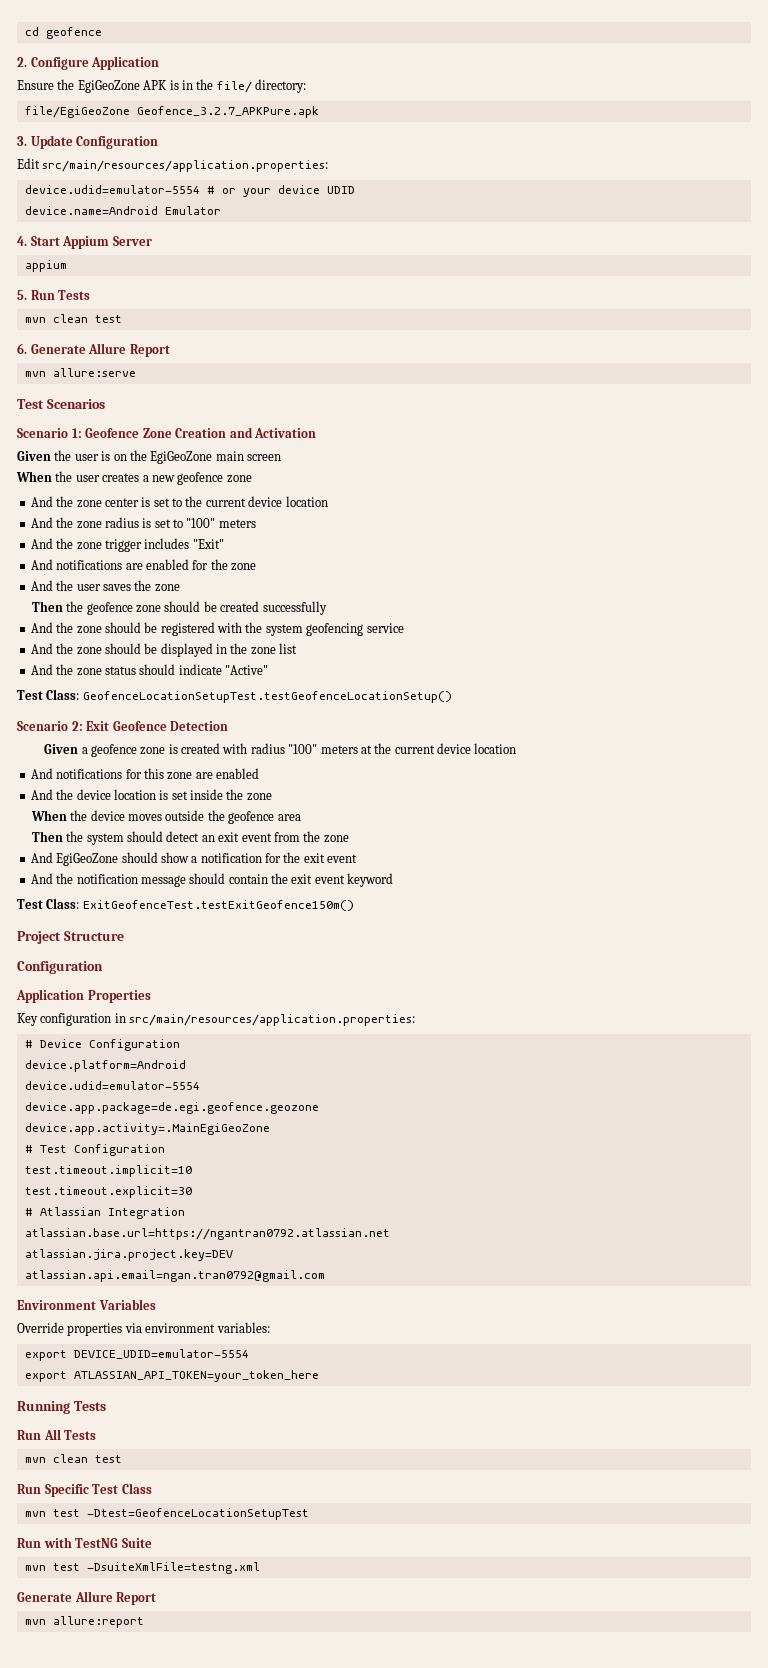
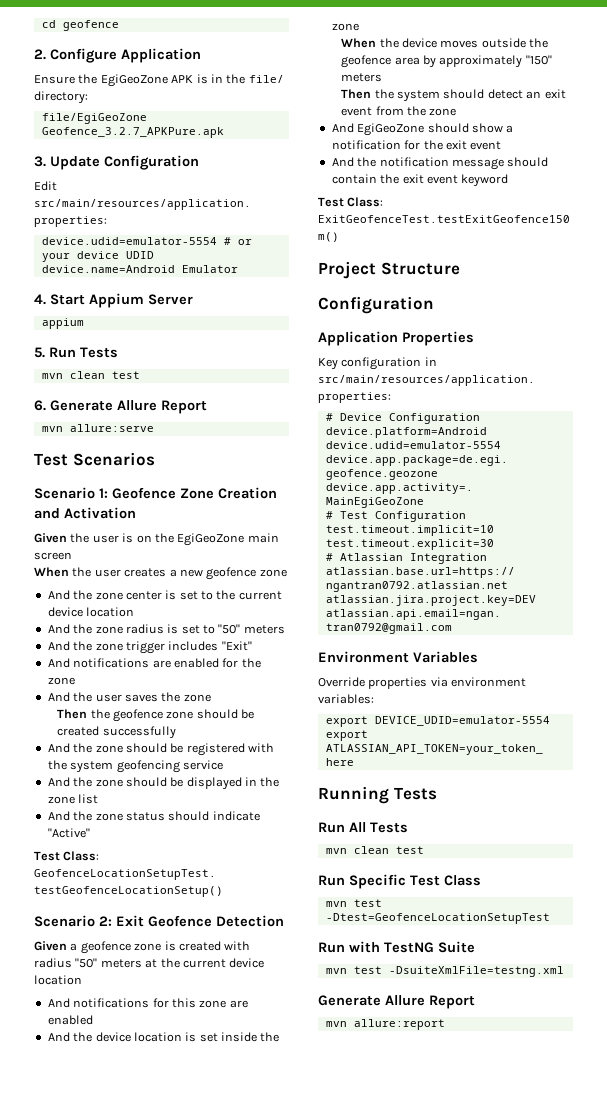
[186,518,216,528] "100" -> [218,624,241,634] "50"
[288,744,318,754] "100" -> [75,958,98,968] "50"
(301, 817) none -> [423,55,552,68] [341,73,383,82] by approximately "150" meters

